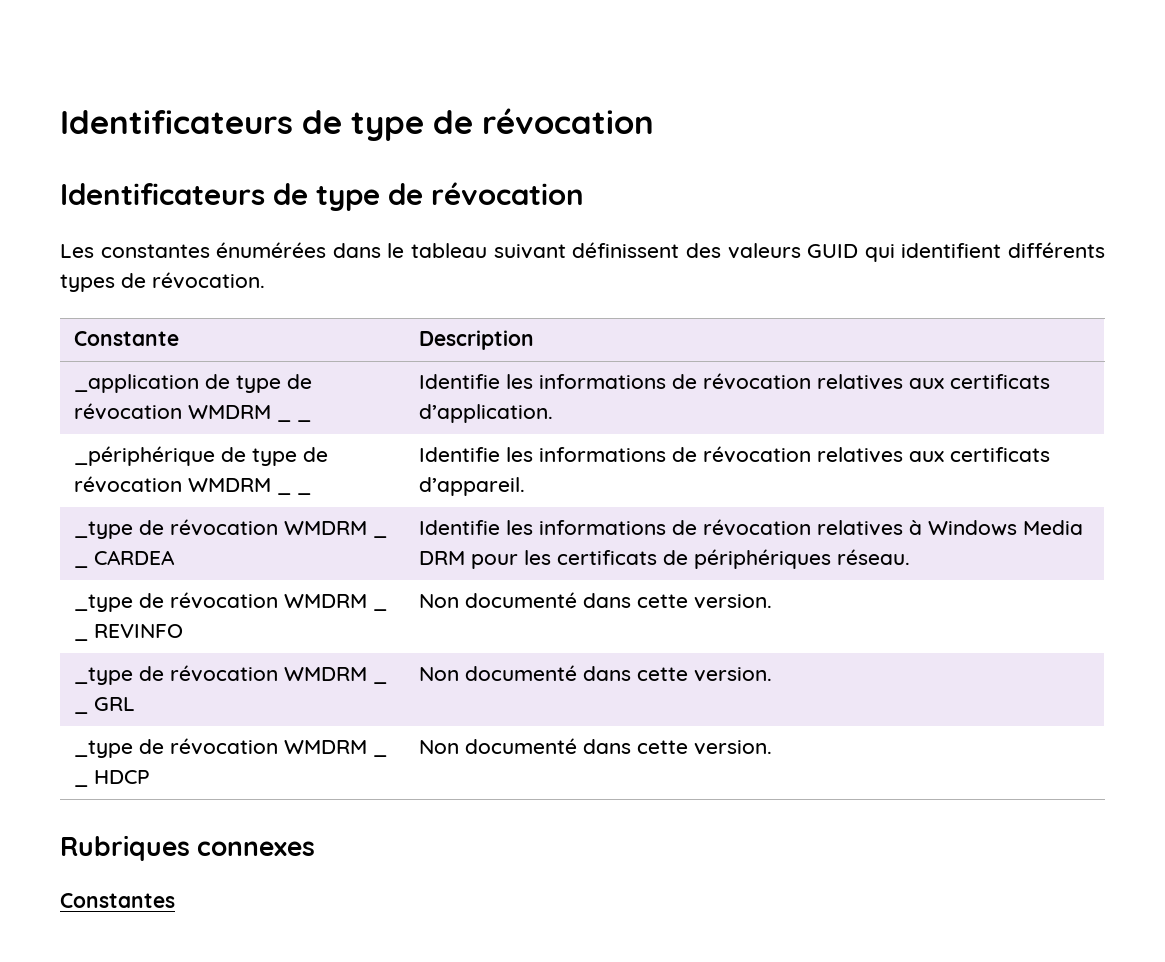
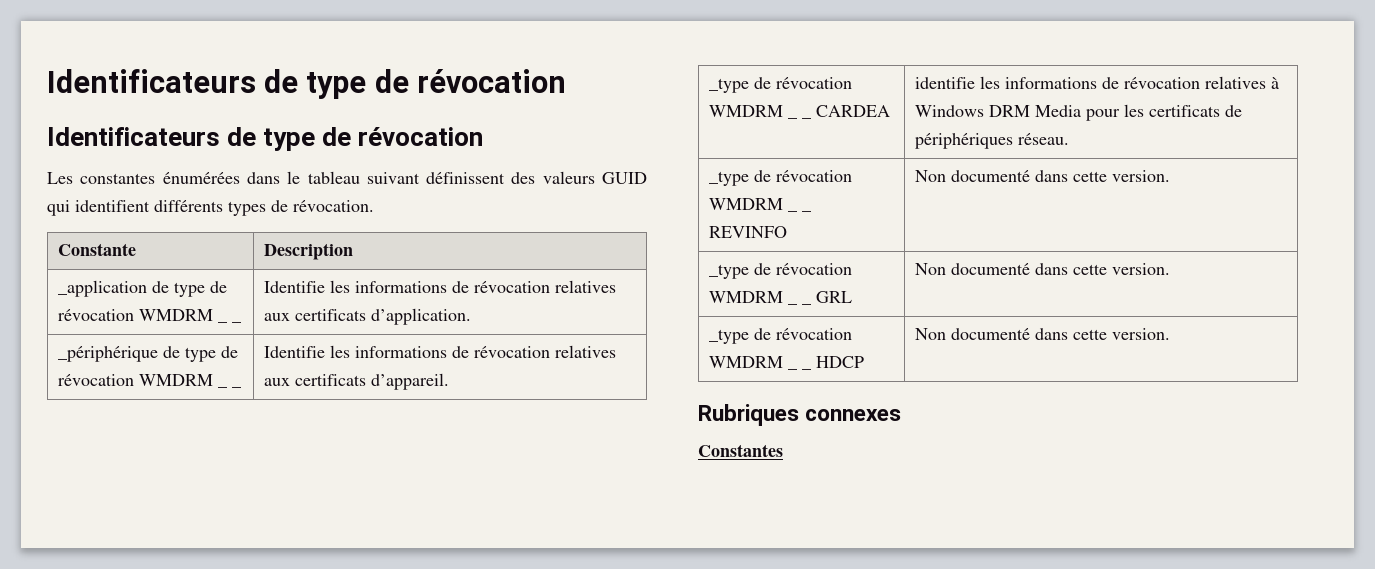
[418,520,500,535] Identifie -> [915,77,976,89] identifie
[1022,520,1083,535] [418,551,465,565] Media DRM -> [989,105,1082,117] DRM Media

